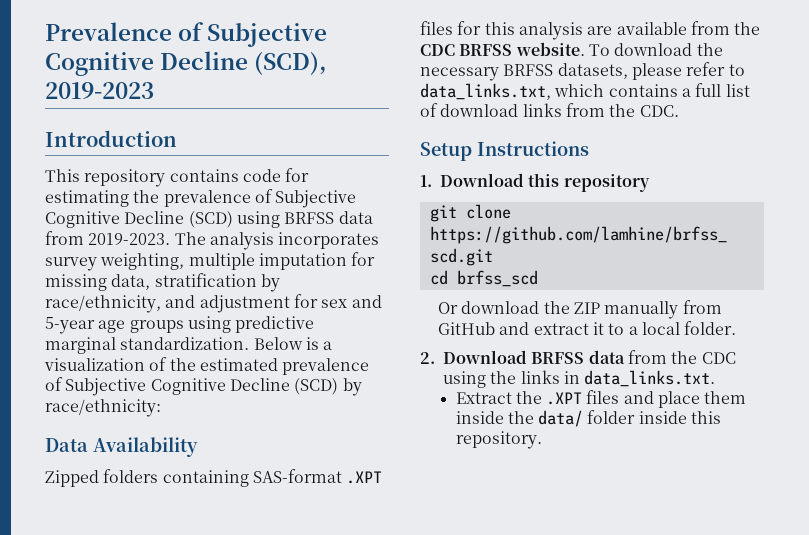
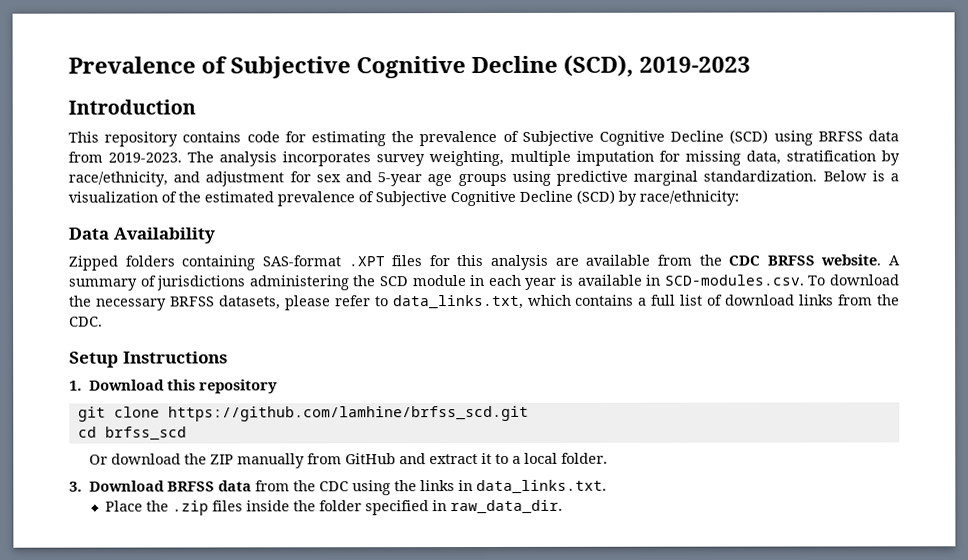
(585, 49) none -> [888,255,900,266] [68,274,805,291] A summary of jurisdictions administering the SCD module in each year is available in SCD-modules.csv.
[420,352,435,364] 2. -> [69,481,82,492] 3.
[455,390,747,408] [455,410,722,427] [455,431,542,449] Extract the .XPT files and place them inside the data/ folder inside this repository. -> [105,499,564,516] Place the .zip files inside the folder specified in raw_data_dir.

